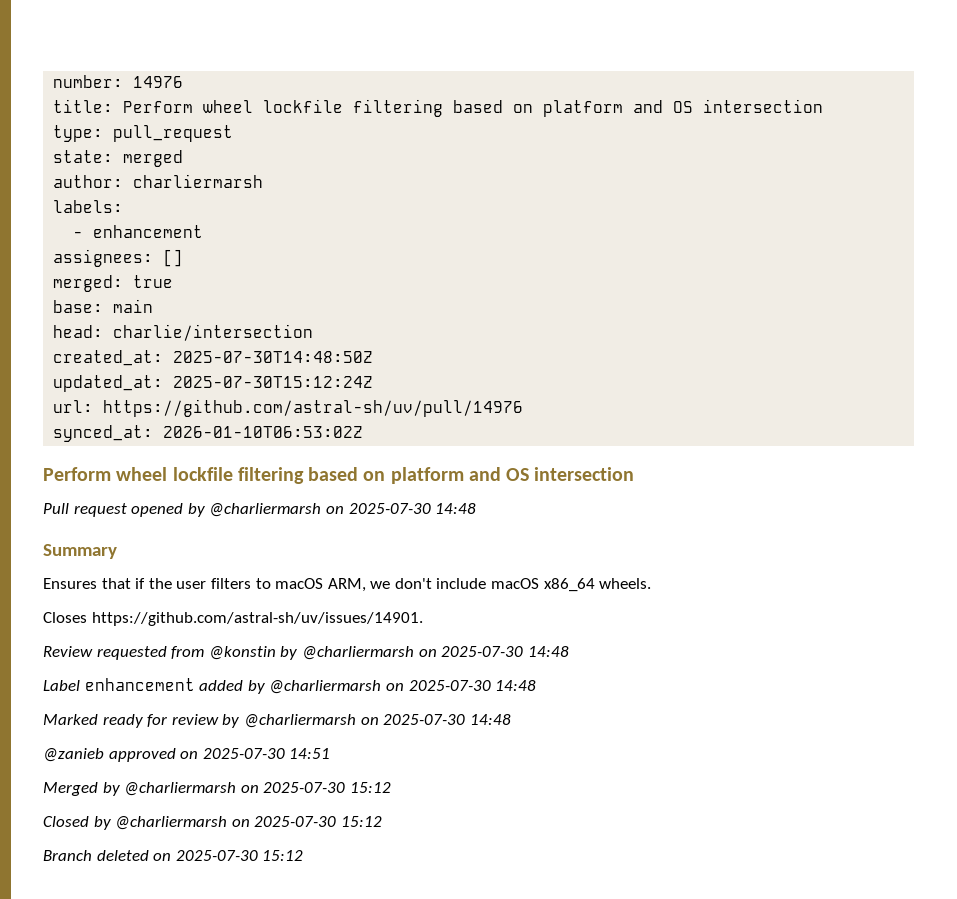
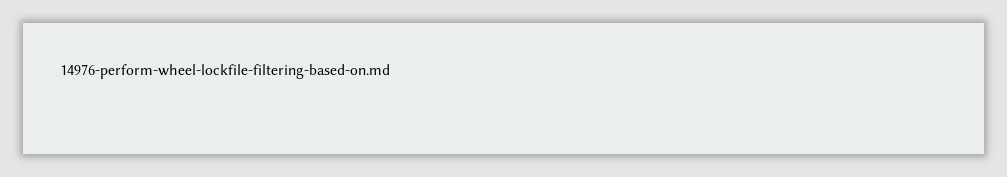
[53,75,184,88] [53,99,824,117] [53,125,234,142] [53,150,184,167] [53,174,264,188] [53,200,124,213] [73,225,204,238] [53,249,184,267] [53,275,174,292] [53,299,154,313] [53,324,314,341] [53,350,374,366] [53,375,374,392] [53,399,524,417] [53,425,364,442] [43,467,635,484] [43,503,477,517] [43,544,117,559] [43,578,652,592] [43,612,423,626] [43,646,569,660] [43,678,537,694] [43,714,511,728] [43,748,331,762] [43,782,391,796] [43,816,382,830] [43,850,304,861] number: 14976 // title: Perform wheel lockfile filtering based on platform and OS intersection // type: pull_request // state: merged // author: charliermarsh // labels: // - enhancement // assignees: [] // merged: true // base: main // head: charlie/intersection // created_at: 2025-07-30T14:48:50Z // updated_at: 2025-07-30T15:12:24Z // url: https://github.com/astral-sh/uv/pull/14976 // synced_at: 2026-01-10T06:53:02Z // Perform wheel lockfile filtering based on platform and OS intersection // Pull request opened by @charliermarsh on 2025-07-30 14:48 // Summary // Ensures that if the user filters to macOS ARM, we don't include macOS x86_64 wheels. // Closes https://github.com/astral-sh/uv/issues/14901. // Review requested from @konstin by @charliermarsh on 2025-07-30 14:48 // Label enhancement added by @charliermarsh on 2025-07-30 14:48 // Marked ready for review by @charliermarsh on 2025-07-30 14:48 // @zanieb approved on 2025-07-30 14:51 // Merged by @charliermarsh on 2025-07-30 15:12 // Closed by @charliermarsh on 2025-07-30 15:12 // Branch deleted on 2025-07-30 15:12 -> [60,64,390,79] 14976-perform-wheel-lockfile-filtering-based-on.md

